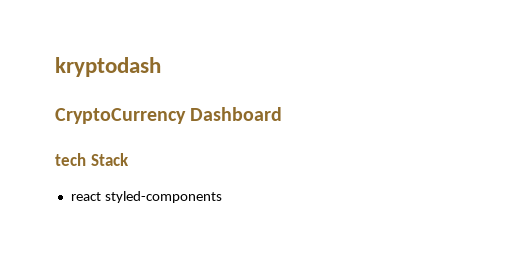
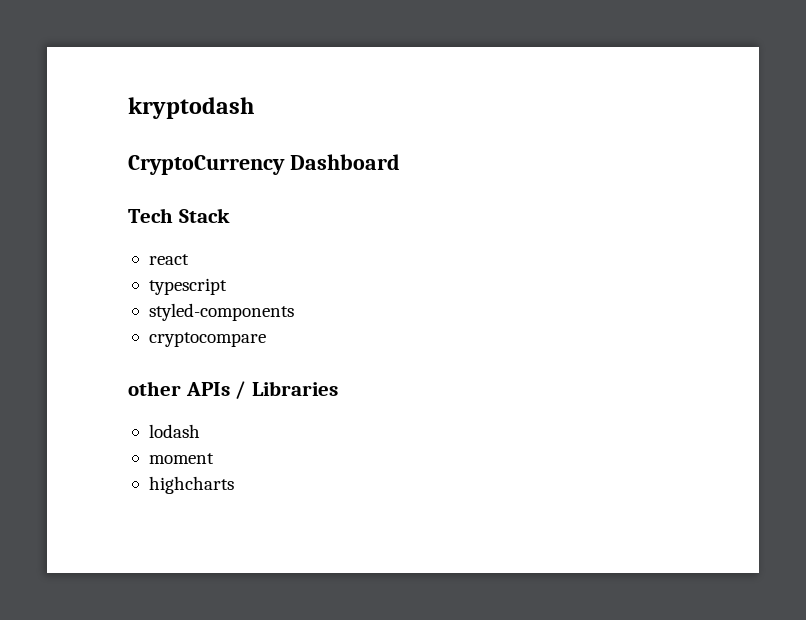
[55,153,86,166] tech -> [128,208,173,223] Tech
(101, 196) none -> [148,278,227,295] // typescript //
(222, 197) none -> [148,332,266,347] [128,381,338,399] [148,424,200,438] [148,453,214,464] [148,476,234,494] // cryptocompare // other APIs / Libraries // lodash // moment // highcharts

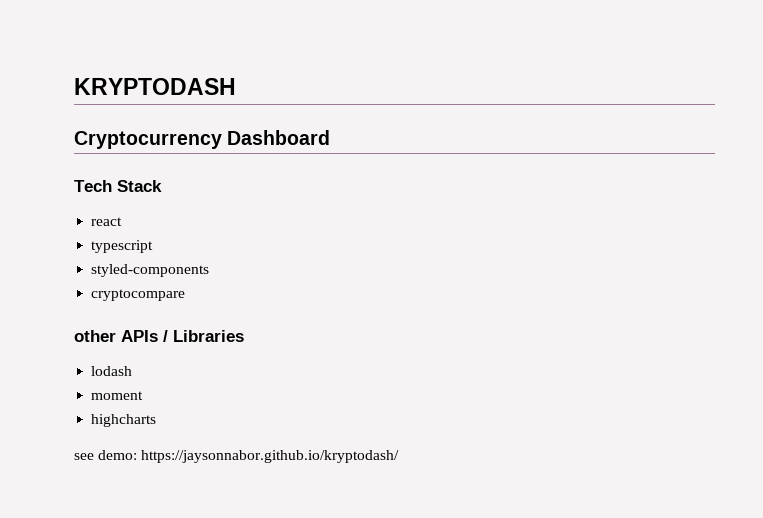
[128,97,254,119] [128,155,285,175] kryptodash // CryptoCurrency -> [74,78,236,95] [74,131,222,149] KRYPTODASH // Cryptocurrency
(234, 485) none -> [74,450,400,463] // see demo: https://jaysonnabor.github.io/kryptodash/

